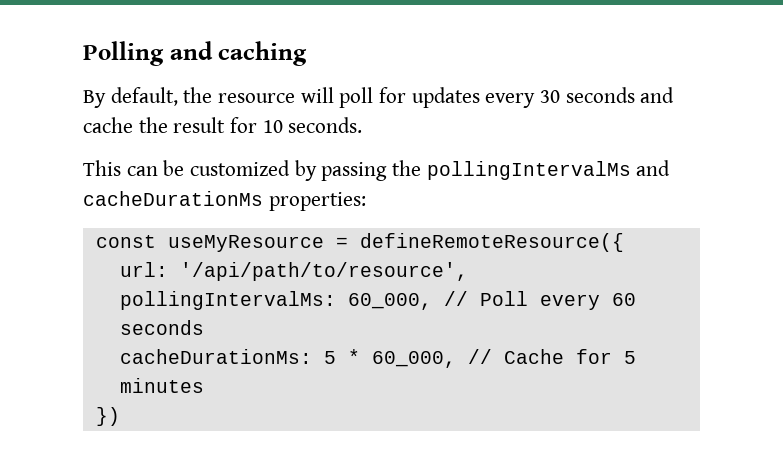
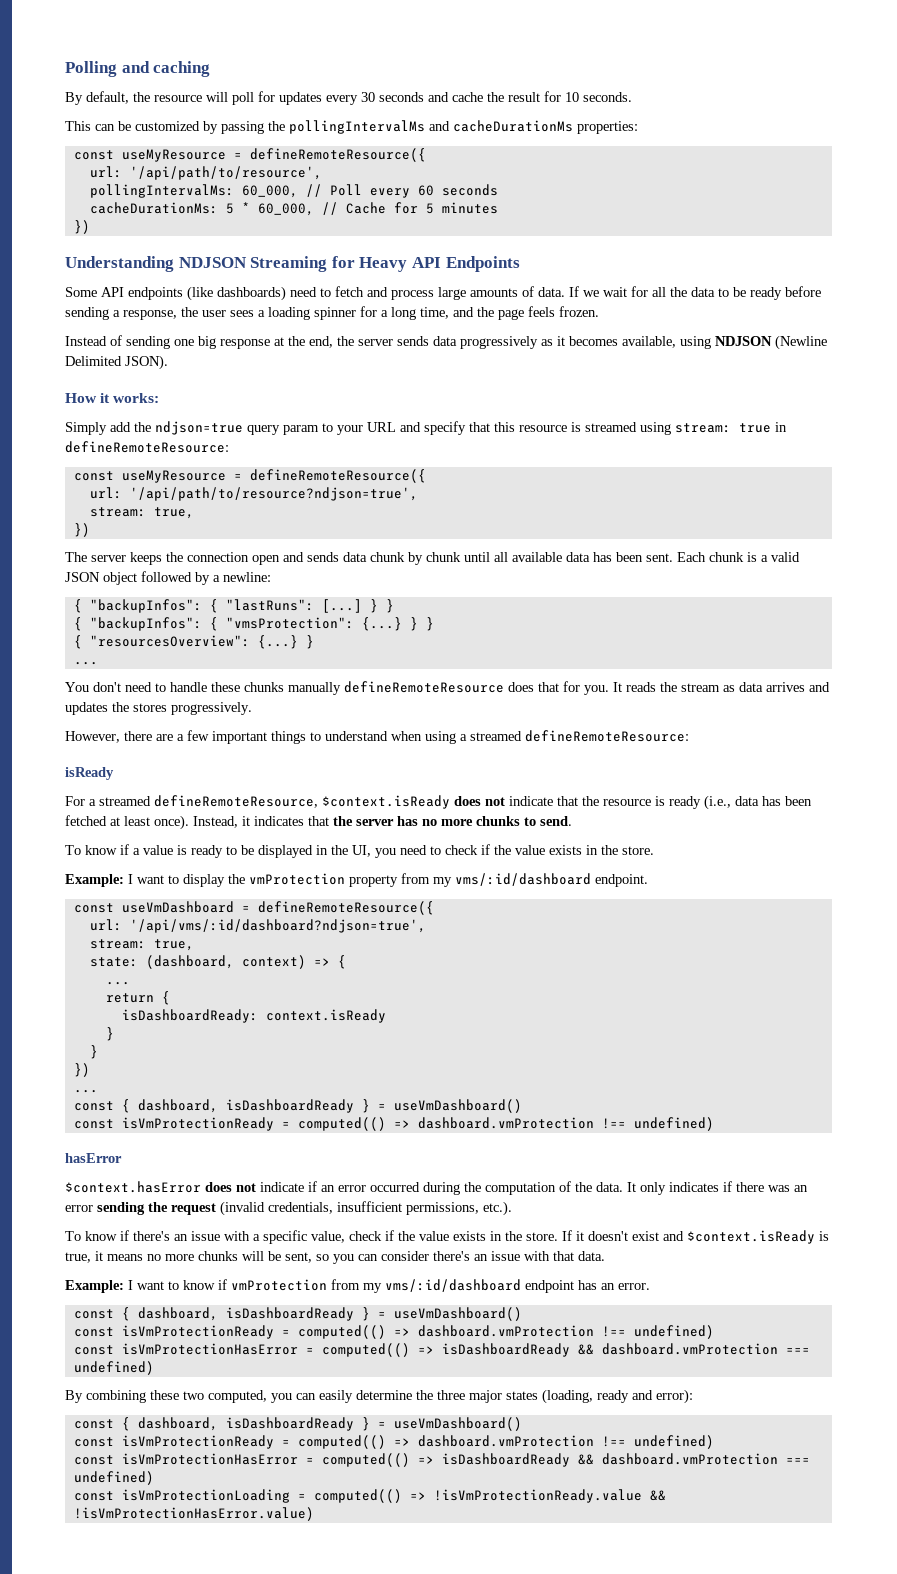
(120, 416) none -> [65,256,520,272] [65,286,821,301] [65,306,599,320] [65,335,827,350] [65,355,168,370] [65,393,160,403] [65,421,787,435] [65,441,229,453] [73,469,426,483] [89,487,418,501] [89,507,194,519] [73,523,90,537] [65,552,800,565] [65,571,271,585] [73,599,394,613] [73,617,434,631] [73,635,314,649] [73,662,98,665] [65,681,830,695] [65,702,252,715] [65,730,689,744] [65,767,114,780] [65,795,812,810] [65,815,572,830] [65,844,654,858] [65,873,648,887] [73,901,434,915] [89,919,426,933] [89,939,194,951] [89,955,346,969] [105,982,130,985] [105,991,170,1005] [121,1009,386,1023] [105,1027,114,1041] [89,1045,98,1059] [73,1063,90,1077] [73,1090,98,1093] [73,1099,522,1113] [73,1117,714,1131] [65,1153,122,1163] [65,1181,808,1195] [65,1201,512,1216] [65,1230,829,1244] [65,1251,605,1264] [65,1279,650,1293] [73,1307,522,1321] [73,1325,714,1339] [73,1343,810,1357] [73,1361,154,1375] [65,1389,693,1404] [73,1417,522,1431] [73,1435,714,1449] [73,1453,810,1467] [73,1471,154,1485] [73,1489,666,1503] [73,1507,314,1521] // Understanding NDJSON Streaming for Heavy API Endpoints // Some API endpoints (like dashboards) need to fetch and process large amounts of data. If we wait for all the data to be ready before sending a response, the user sees a loading spinner for a long time, and the page feels frozen. // Instead of sending one big response at the end, the server sends data progressively as it becomes available, using NDJSON (Newline Delimited JSON). // How it works: // Simply add the ndjson=true query param to your URL and specify that this resource is streamed using stream: true in defineRemoteResource: // const useMyResource = defineRemoteResource({ // url: '/api/path/to/resource?ndjson=true', // stream: true, // }) // The server keeps the connection open and sends data chunk by chunk until all available data has been sent. Each chunk is a valid JSON object followed by a newline: // { "backupInfos": { "lastRuns": [...] } } // { "backupInfos": { "vmsProtection": {...} } } // { "resourcesOverview": {...} } // ... // You don't need to handle these chunks manually defineRemoteResource does that for you. It reads the stream as data arrives and updates the stores progressively. // However, there are a few important things to understand when using a streamed defineRemoteResource: // isReady // For a streamed defineRemoteResource, $context.isReady does not indicate that the resource is ready (i.e., data has been fetched at least once). Instead, it indicates that the server has no more chunks to send. // To know if a value is ready to be displayed in the UI, you need to check if the value exists in the store. // Example: I want to display the vmProtection property from my vms/:id/dashboard endpoint. // const useVmDashboard = defineRemoteResource({ // url: '/api/vms/:id/dashboard?ndjson=true', // stream: true, // state: (dashboard, context) => { // ... // return { // isDashboardReady: context.isReady // } // } // }) // ... // const { dashboard, isDashboardReady } = useVmDashboard() // const isVmProtectionReady = computed(() => dashboard.vmProtection !== undefined) // hasError // $context.hasError does not indicate if an error occurred during the computation of the data. It only indicates if there was an error sending the request (invalid credentials, insufficient permissions, etc.). // To know if there's an issue with a specific value, check if the value exists in the store. If it doesn't exist and $context.isReady is true, it means no more chunks will be sent, so you can consider there's an issue with that data. // Example: I want to know if vmProtection from my vms/:id/dashboard endpoint has an error. // const { dashboard, isDashboardReady } = useVmDashboard() // const isVmProtectionReady = computed(() => dashboard.vmProtection !== undefined) // const isVmProtectionHasError = computed(() => isDashboardReady && dashboard.vmProtection === undefined) // By combining these two computed, you can easily determine the three major states (loading, ready and error): // const { dashboard, isDashboardReady } = useVmDashboard() // const isVmProtectionReady = computed(() => dashboard.vmProtection !== undefined) // const isVmProtectionHasError = computed(() => isDashboardReady && dashboard.vmProtection === undefined) // const isVmProtectionLoading = computed(() => !isVmProtectionReady.value && !isVmProtectionHasError.value)

